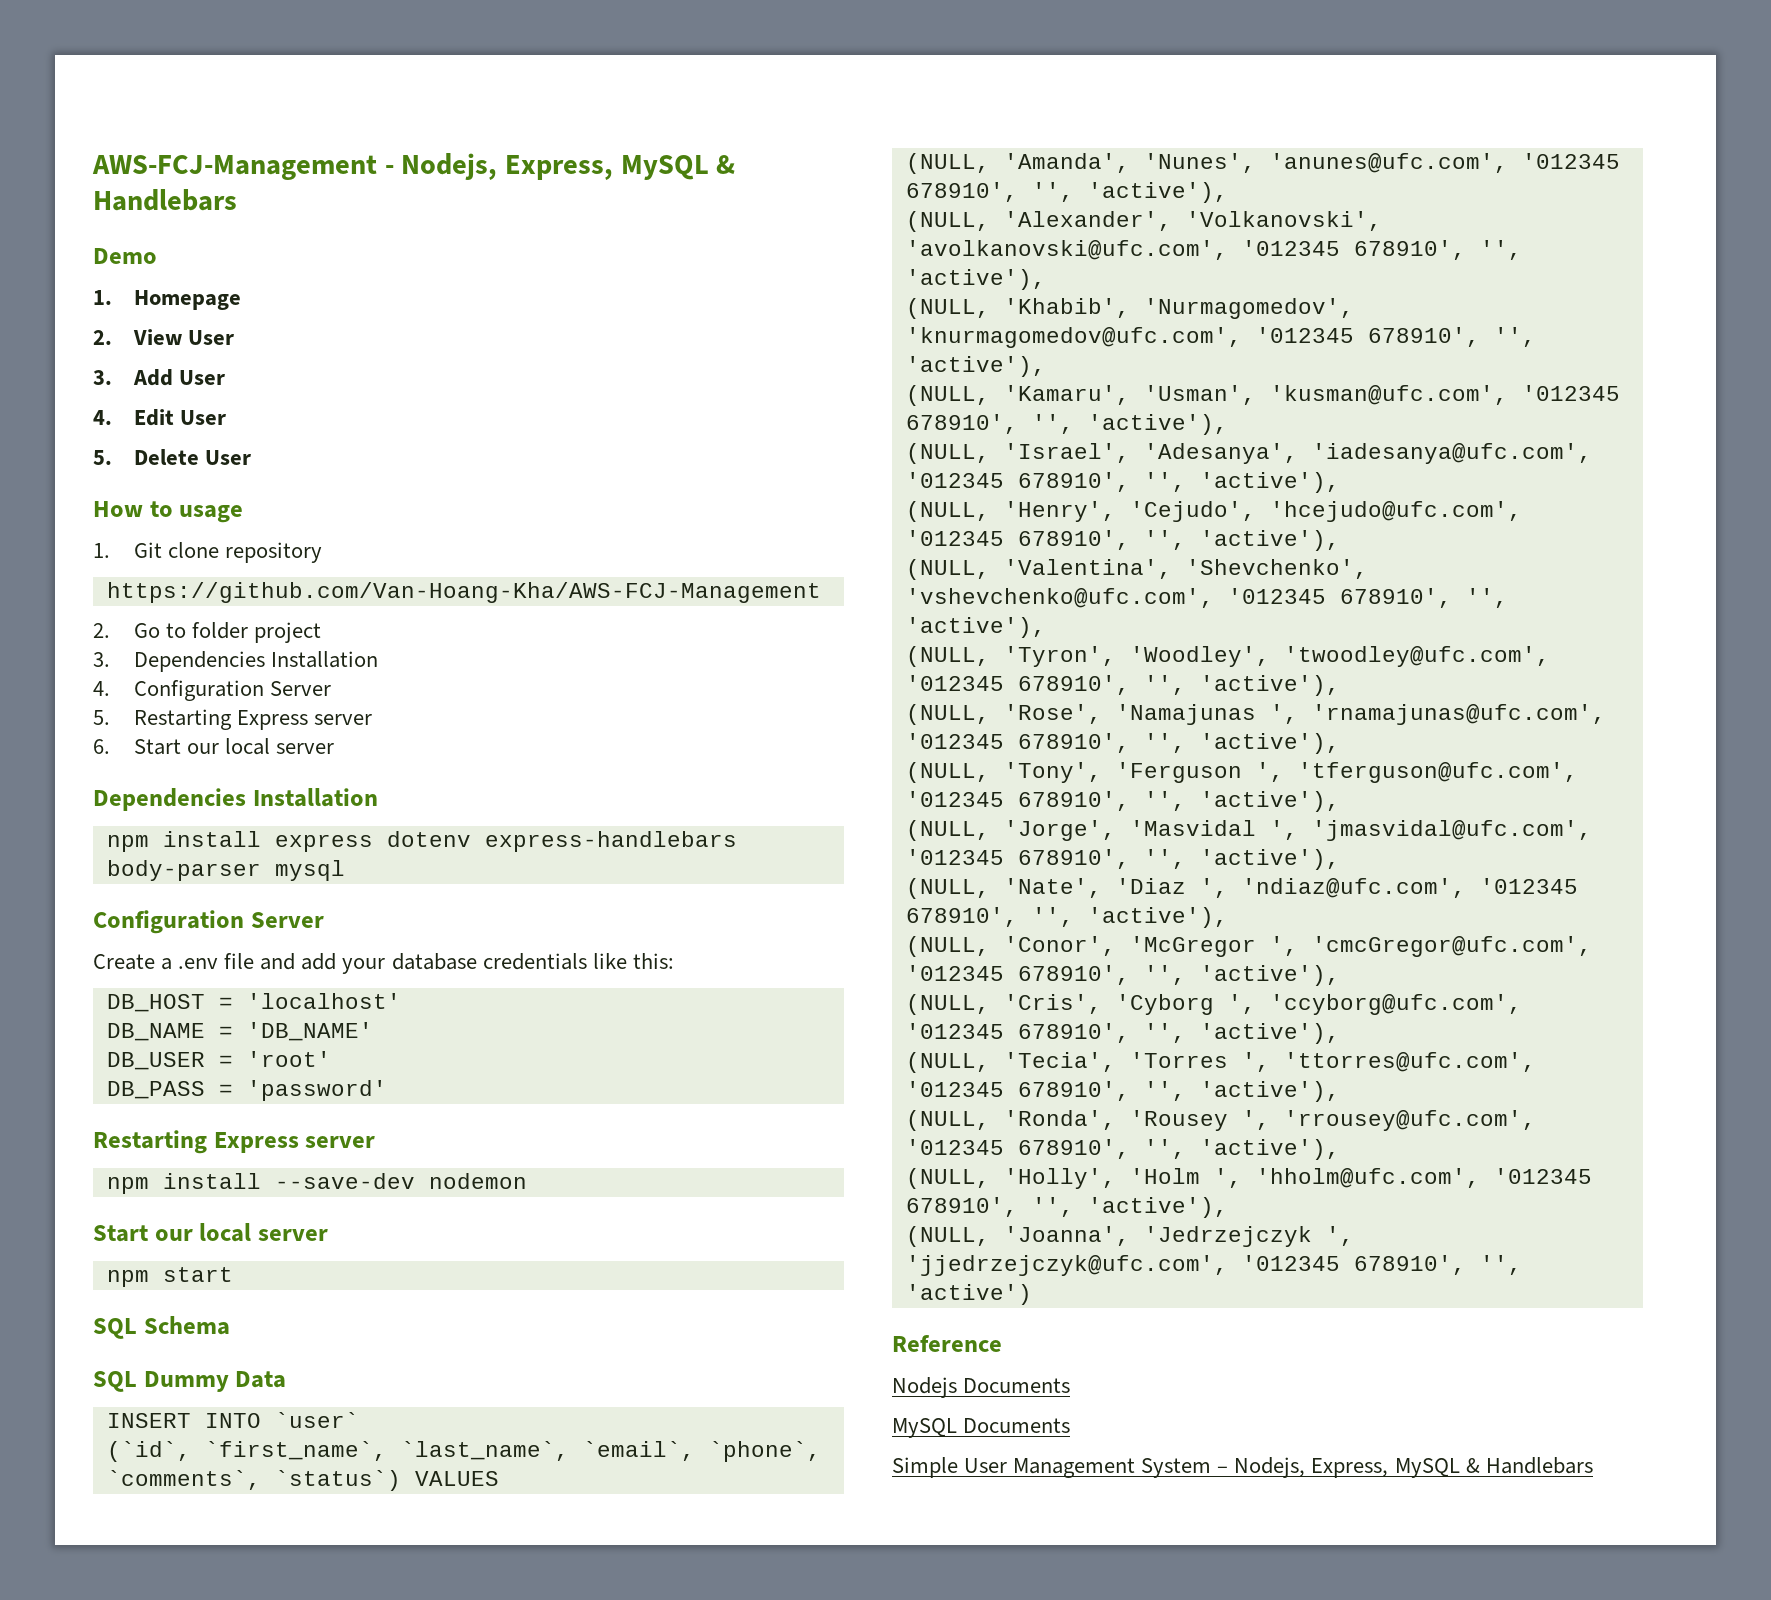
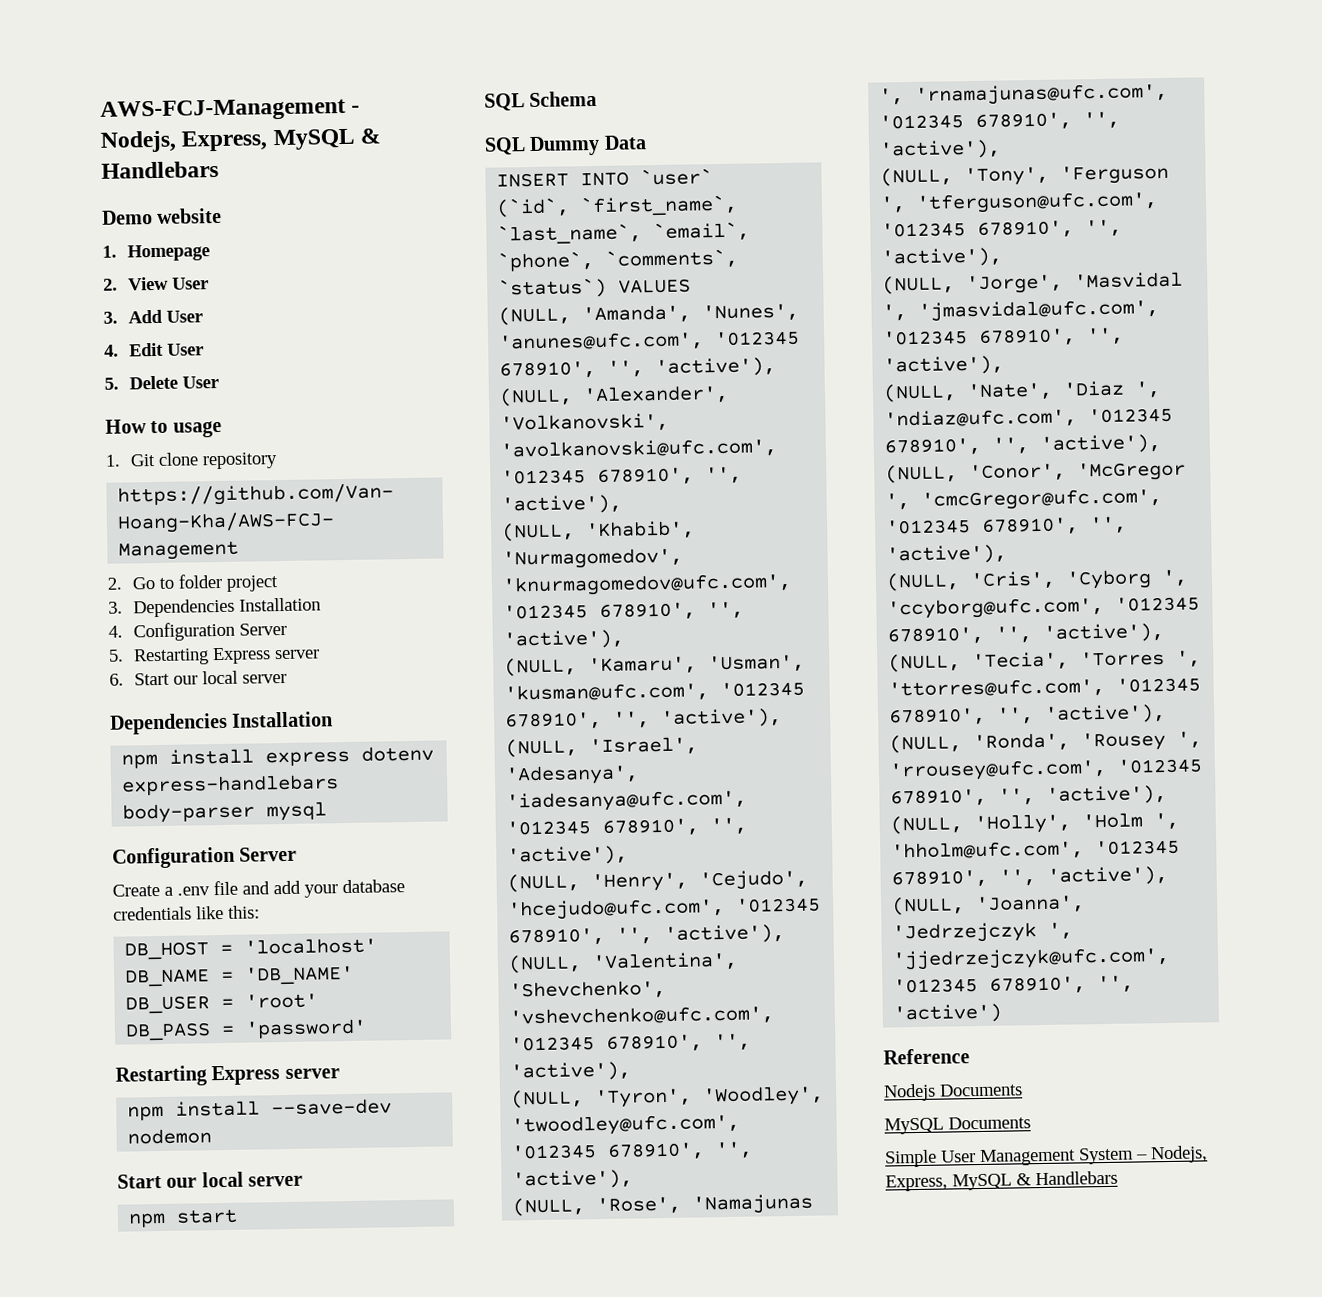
(157, 256) none -> [156,207,223,224] website

